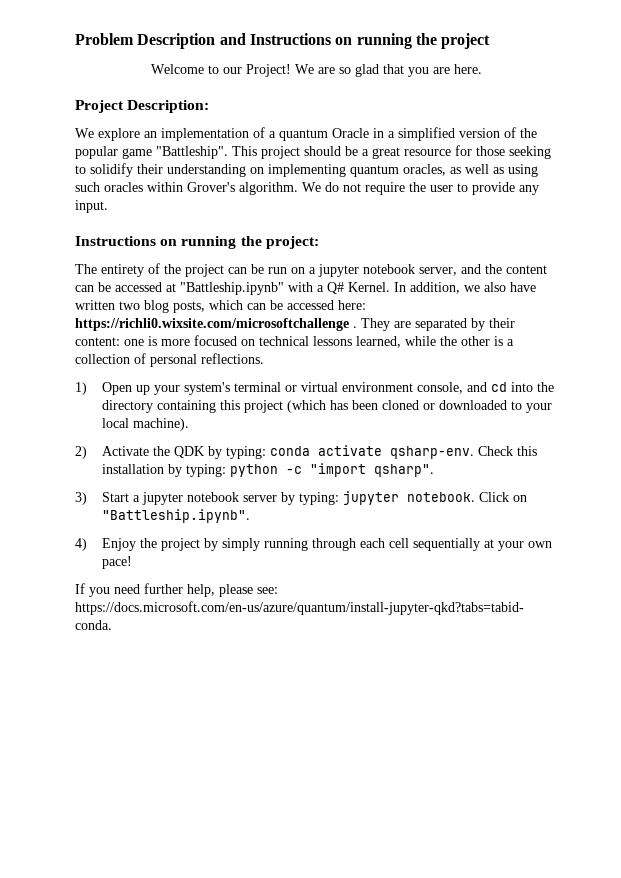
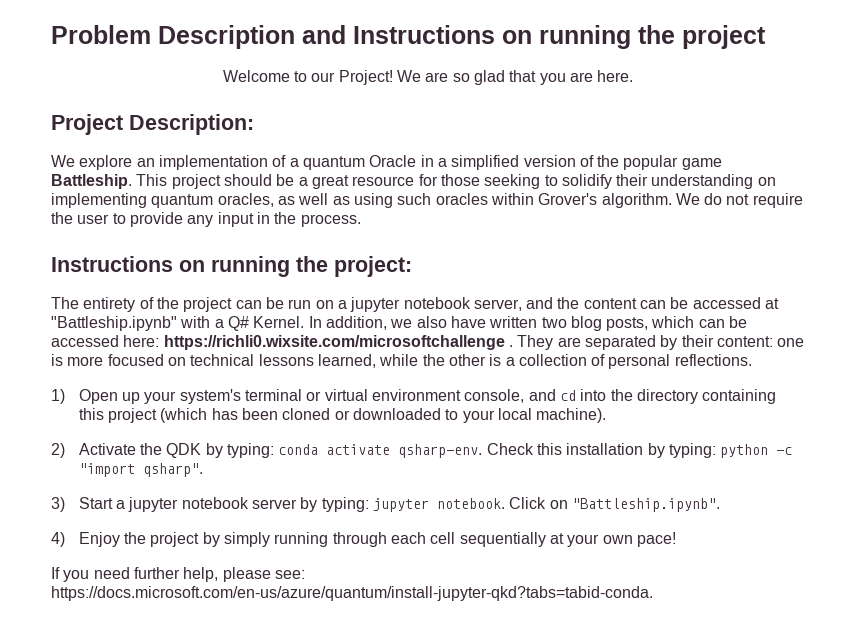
[156,146,228,159] "Battleship". -> [51,174,132,189] Battleship.
[75,200,108,213] input. -> [217,212,361,227] input in the process.

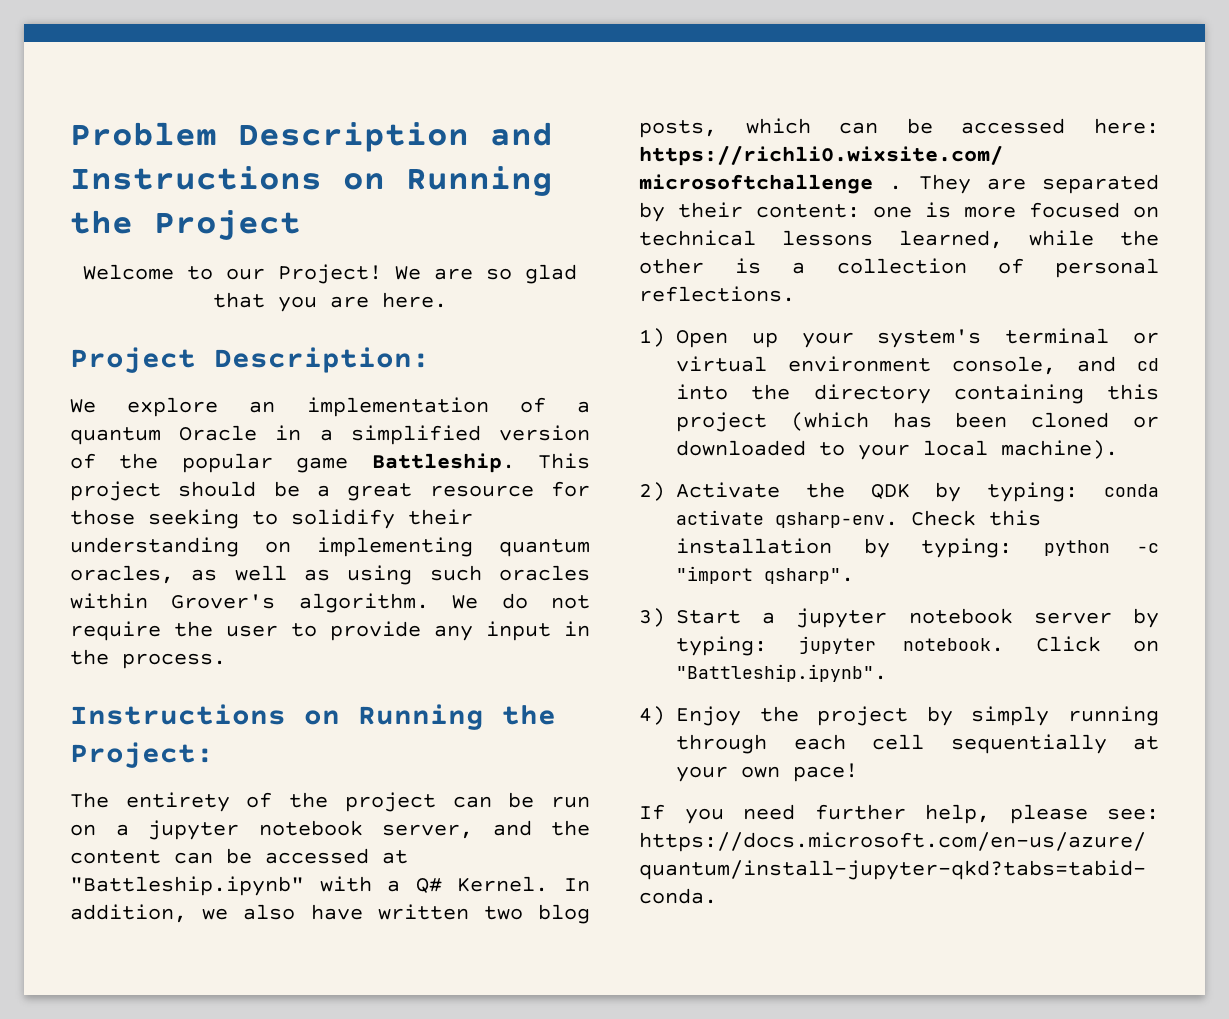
[539,25,766,49] running the project -> [406,166,553,196] [70,210,301,240] Running the Project
[211,256,412,277] running the project: -> [358,704,556,730] [70,742,214,768] Running the Project:

